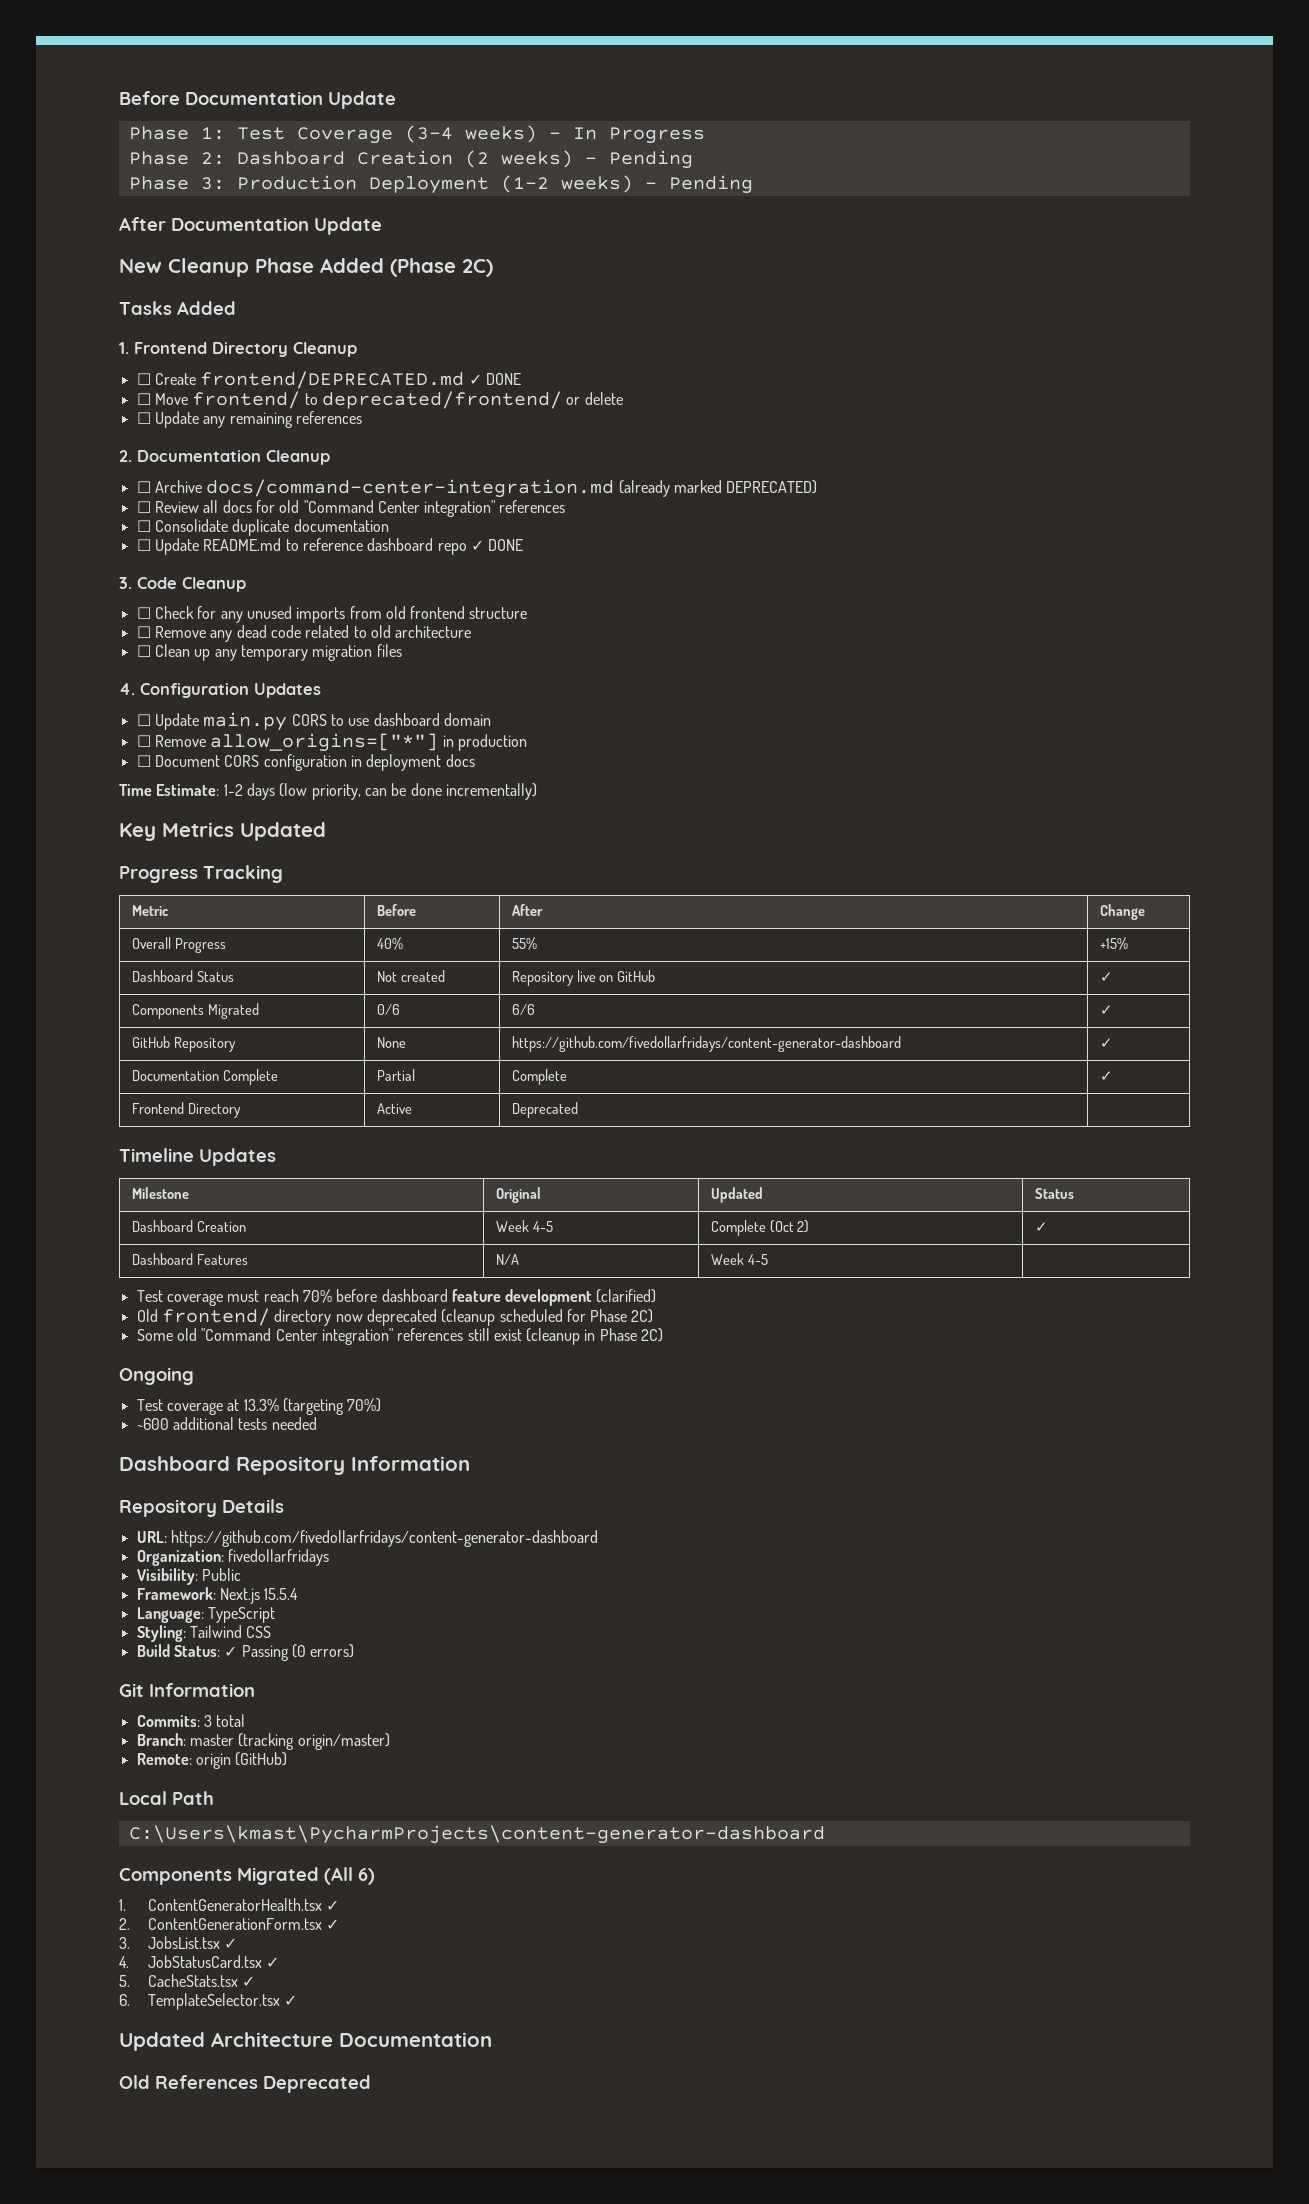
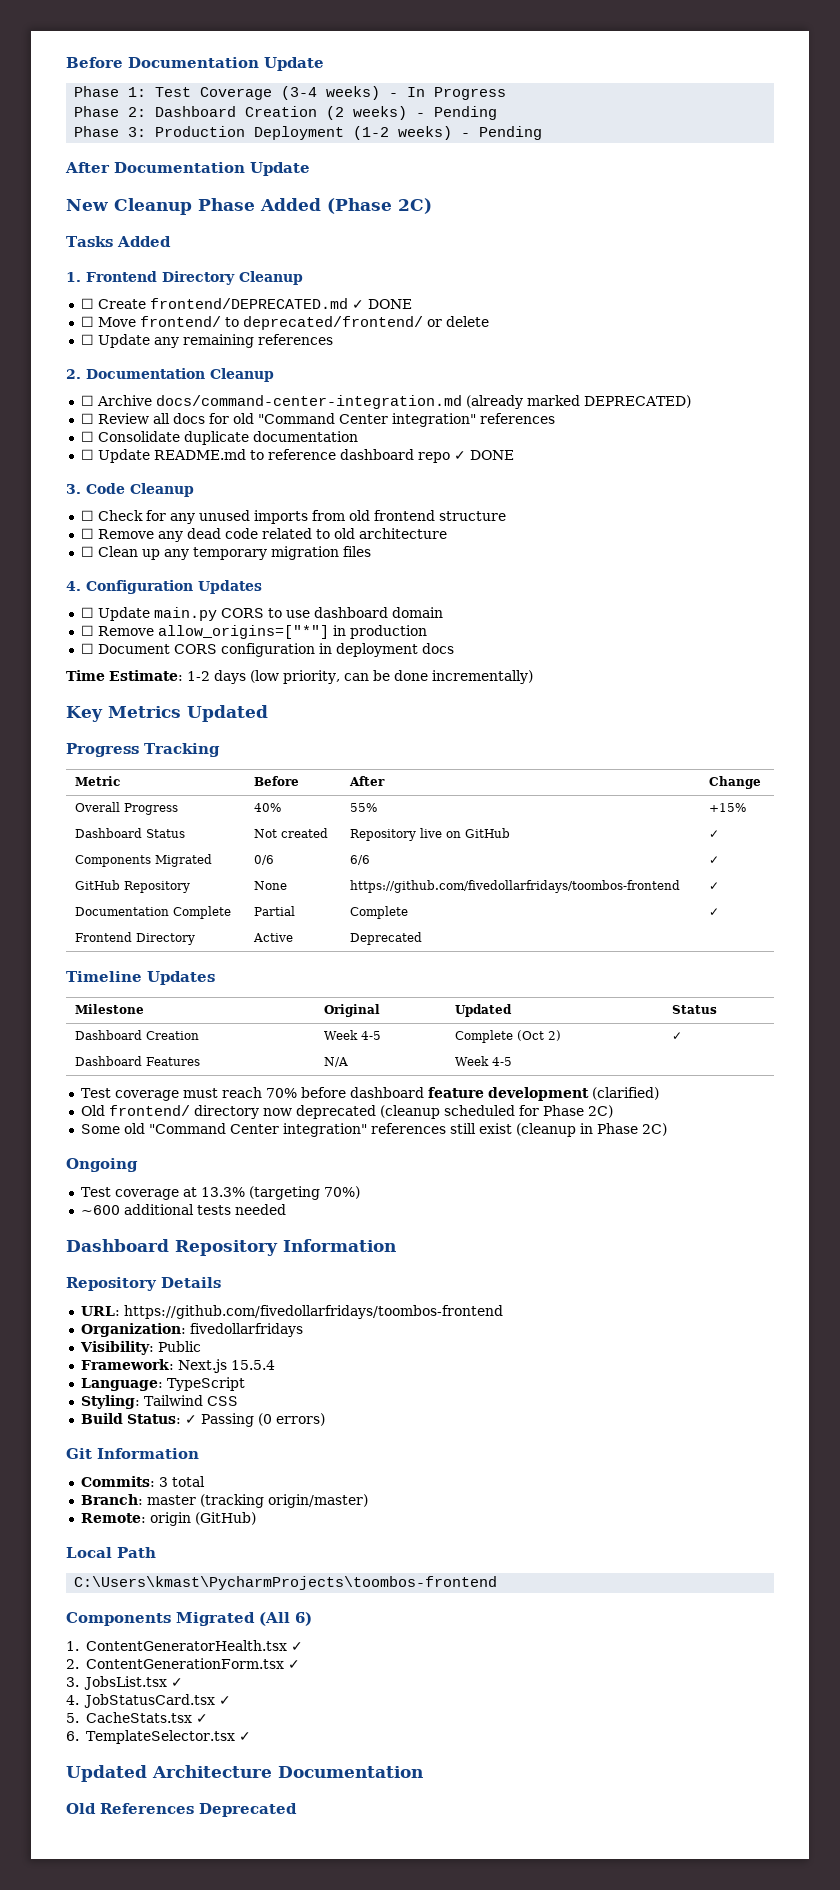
[511,1036,901,1052] https://github.com/fivedollarfridays/content-generator-dashboard -> [349,880,680,893] https://github.com/fivedollarfridays/toombos-frontend
[170,1530,598,1547] https://github.com/fivedollarfridays/content-generator-dashboard -> [123,1305,503,1319] https://github.com/fivedollarfridays/toombos-frontend
[128,1825,825,1844] C:\Users\kmast\PycharmProjects\content-generator-dashboard -> [74,1576,498,1590] C:\Users\kmast\PycharmProjects\toombos-frontend

